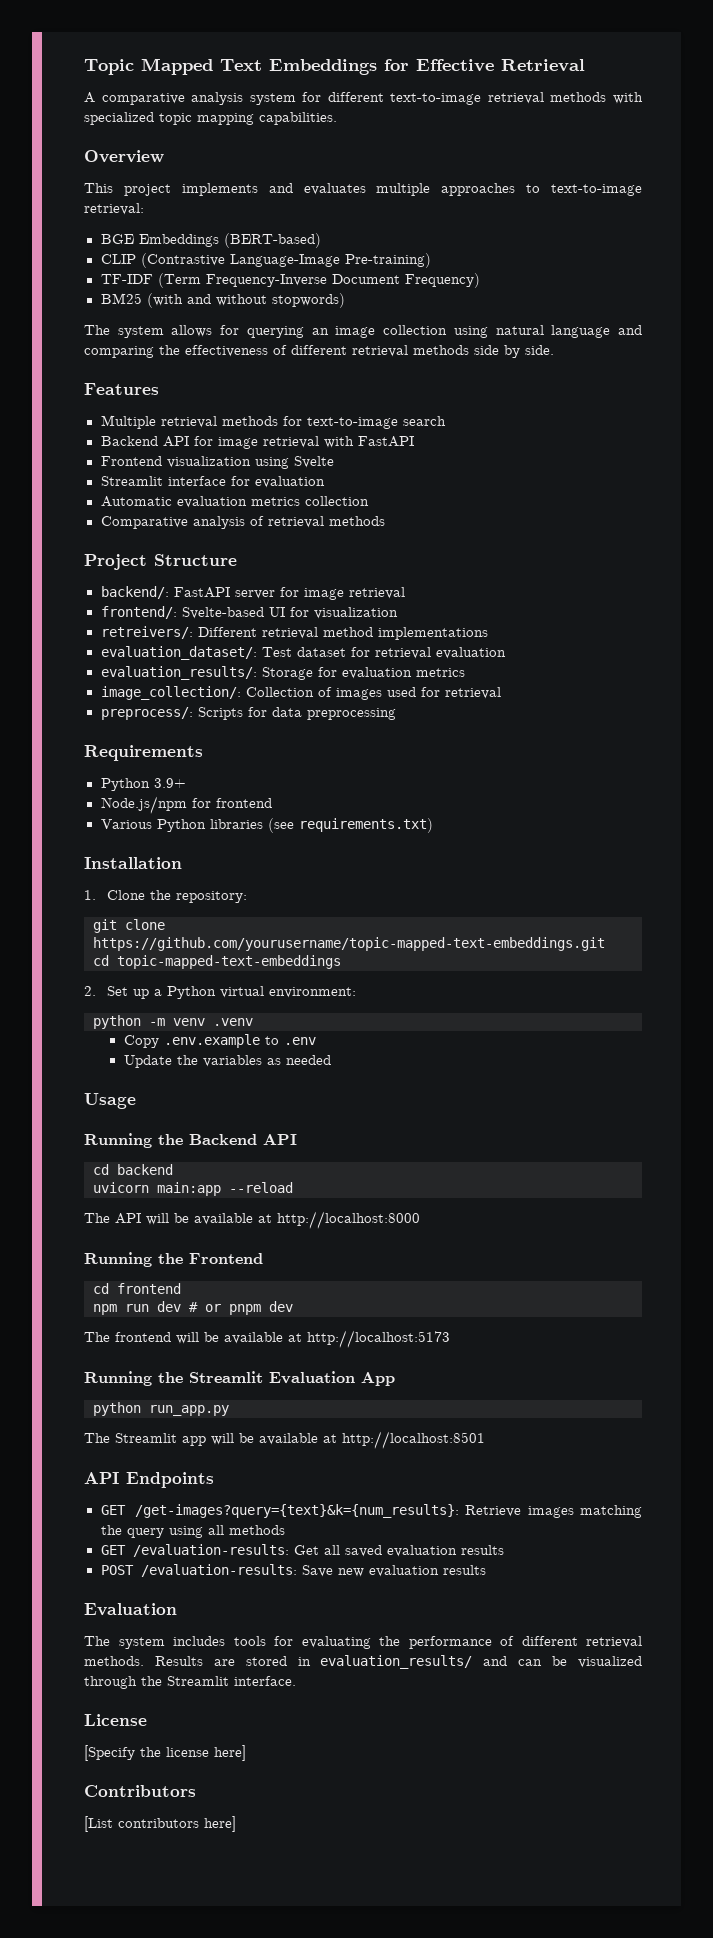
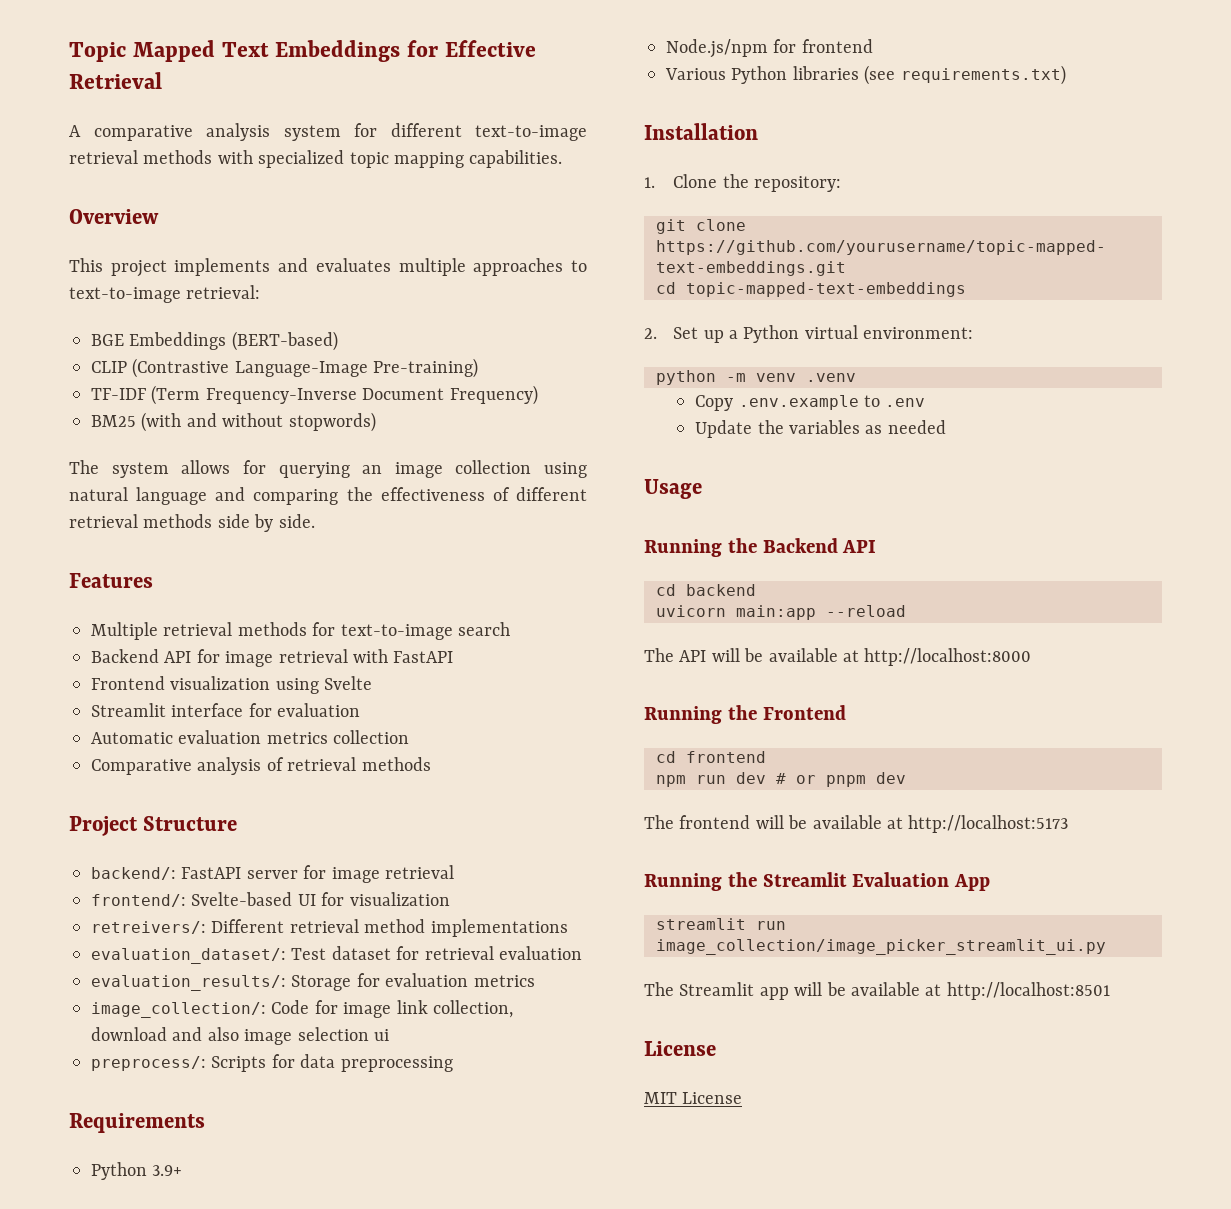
[245,687,501,700] Collection of images used for retrieval -> [271,1000,513,1018] [91,1027,389,1045] Code for image link collection, download and also image selection ui
[93,1402,229,1416] python run_app.py -> [656,918,786,930] [656,939,1106,955] streamlit run image_collection/image_picker_streamlit_ui.py
[84,1472,214,1488] [100,1504,642,1518] [100,1525,285,1538] [100,1544,504,1557] [100,1564,486,1577] [84,1603,177,1616] [84,1636,642,1649] [84,1655,643,1669] [84,1676,296,1689] [84,1714,147,1726] [84,1745,246,1761] [84,1785,196,1797] [84,1816,236,1832] API Endpoints // GET /get-images?query={text}&k={num_results}: Retrieve images matching the query using all methods // GET /evaluation-results: Get all saved evaluation results // POST /evaluation-results: Save new evaluation results // Evaluation // The system includes tools for evaluating the performance of different retrieval methods. Results are stored in evaluation_results/ and can be visualized through the Streamlit interface. // License // [Specify the license here] // Contributors // [List contributors here] -> [644,1041,716,1056] [644,1092,743,1104] License // MIT License

